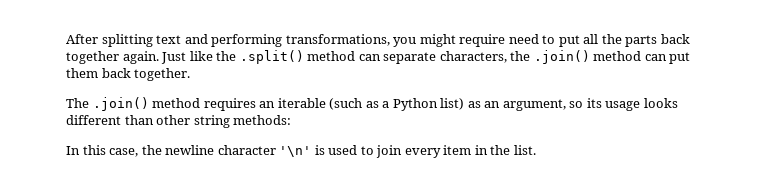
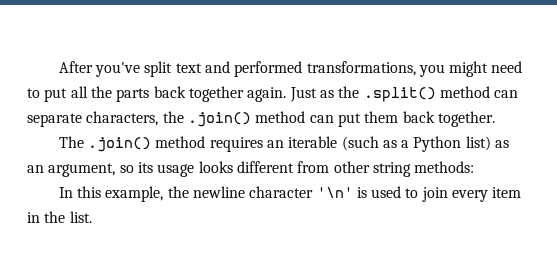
[101,34,153,47] splitting -> [94,61,173,77] you've split
[211,34,283,47] performing -> [234,61,303,77] performed
[459,34,506,47] require -> (489, 69) none
[189,51,213,61] like -> [319,90,334,98] as
[124,115,154,125] than -> [297,161,330,173] from
[109,148,139,157] case, -> [105,186,164,202] example,

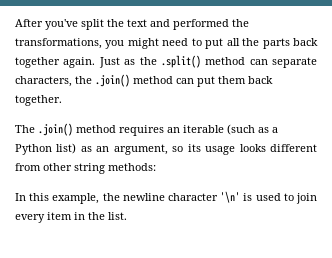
(173, 69) none -> [107,19,124,27] the
(303, 69) none -> [232,19,249,27] the

